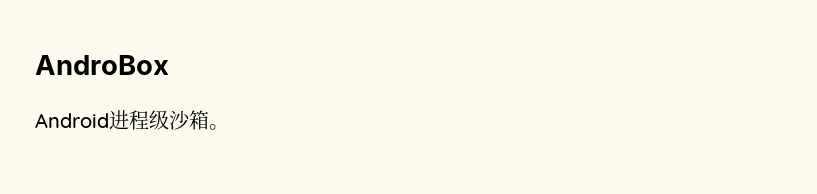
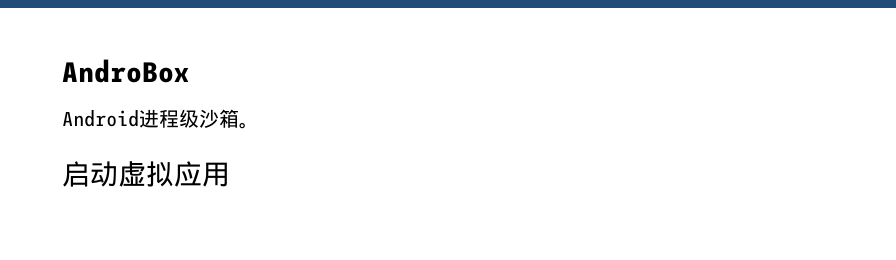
(229, 127) none -> [62,161,230,187] // 启动虚拟应用

